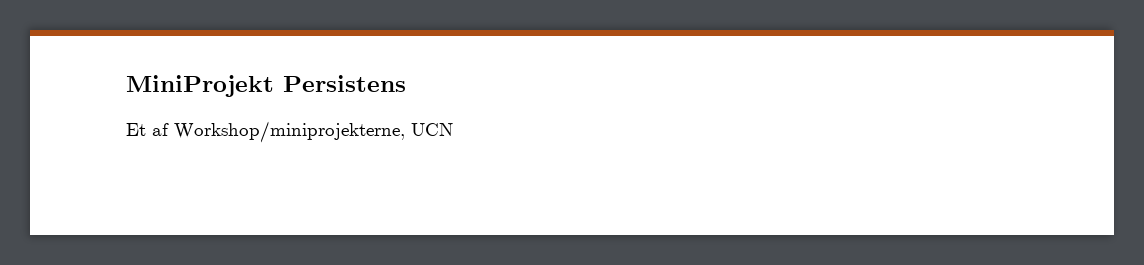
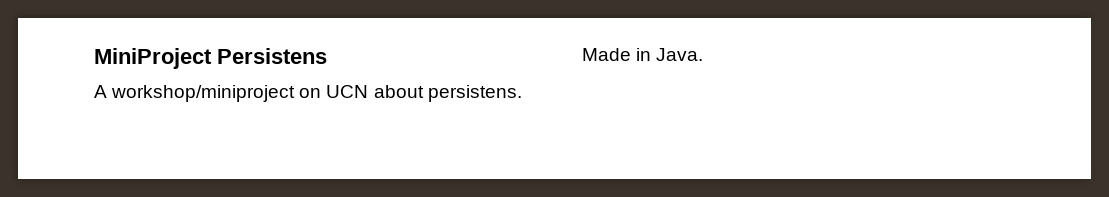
[126,75,274,97] MiniProjekt -> [94,48,212,69] MiniProject
[126,121,453,143] Et af Workshop/miniprojekterne, UCN -> [94,85,522,102] [582,48,704,61] A workshop/miniproject on UCN about persistens. Made in Java.

